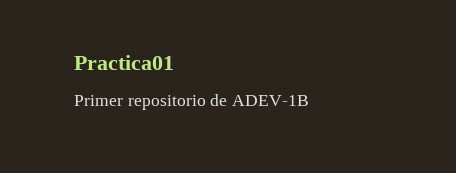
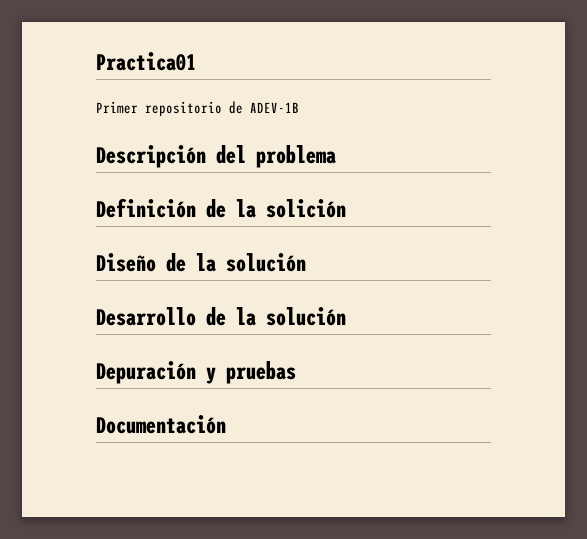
(310, 100) none -> [96,145,336,168] [96,198,346,218] [96,253,306,272] [96,307,346,326] [96,361,296,384] [96,415,226,434] // Descripción del problema // Definición de la solición // Diseño de la solución // Desarrollo de la solución // Depuración y pruebas // Documentación

